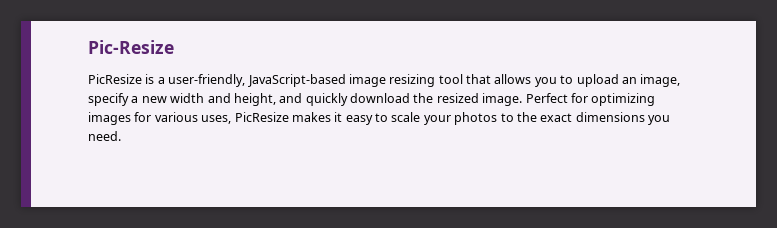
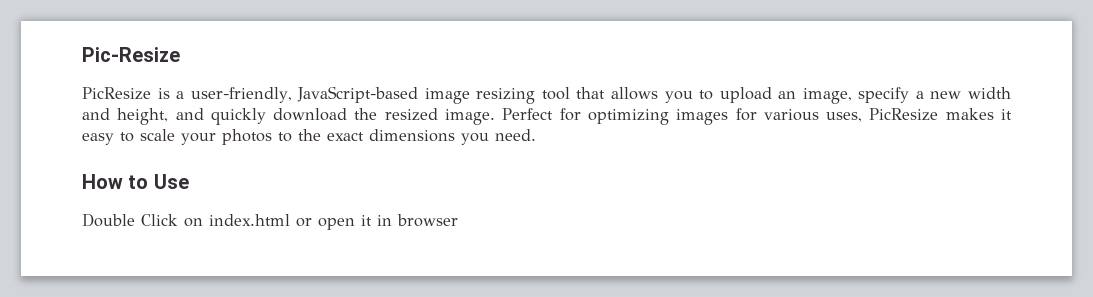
(121, 136) none -> [82,174,189,189] [82,213,458,230] // How to Use // Double Click on index.html or open it in browser

